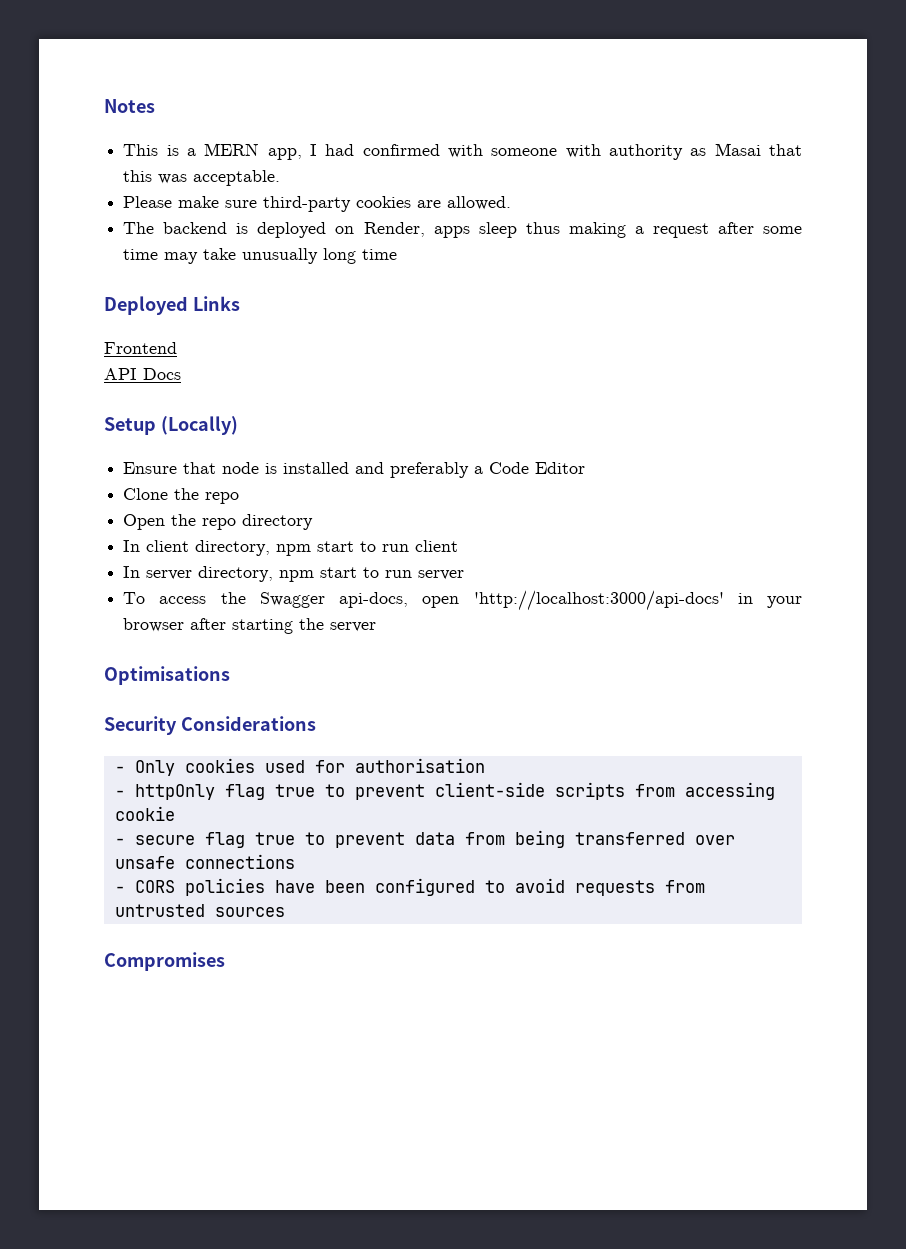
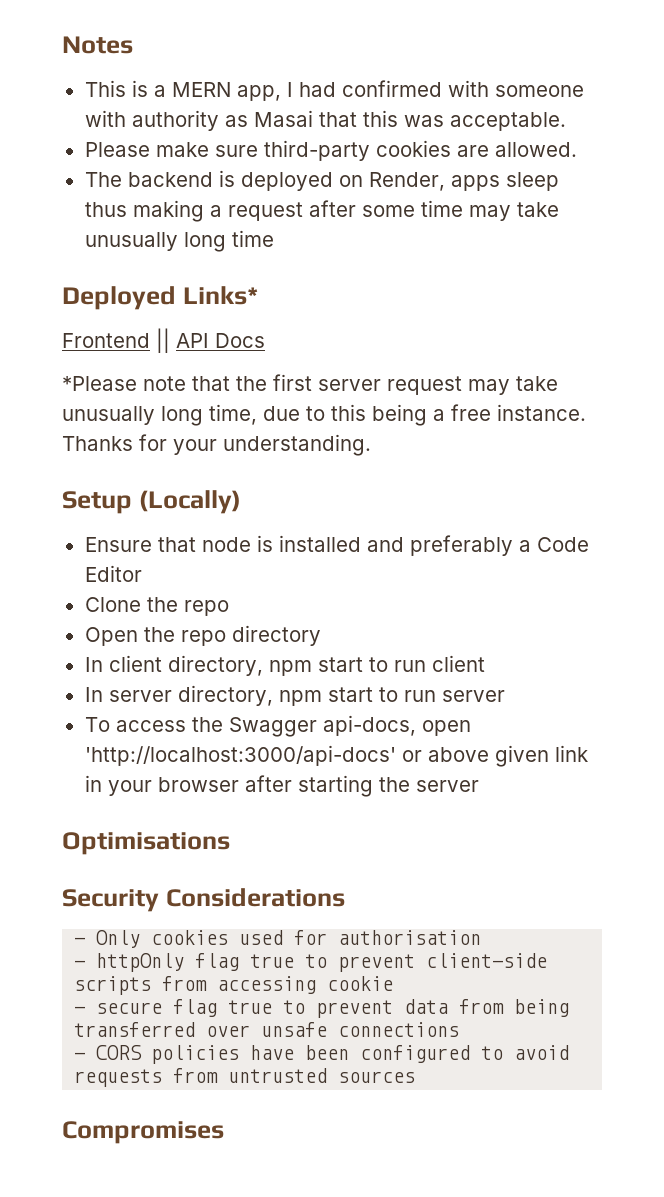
[192,296,240,311] Links -> [182,286,258,305] Links*
(177, 348) // -> [156,328,170,353] ||
(181, 374) none -> [62,374,558,395] [62,404,586,426] [62,434,371,456] // *Please note that the first server request may take unusually long time, due to this being a free instance. Thanks for your understanding.
(724, 600) none -> [401,745,588,767] or above given link

